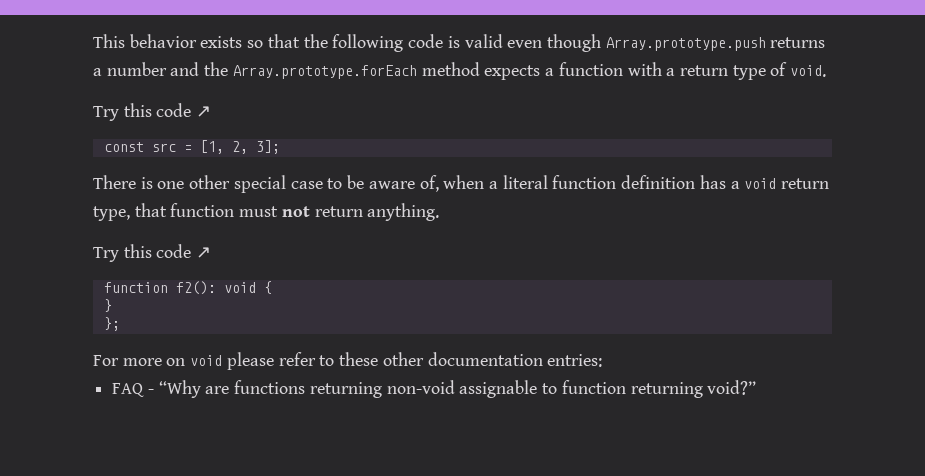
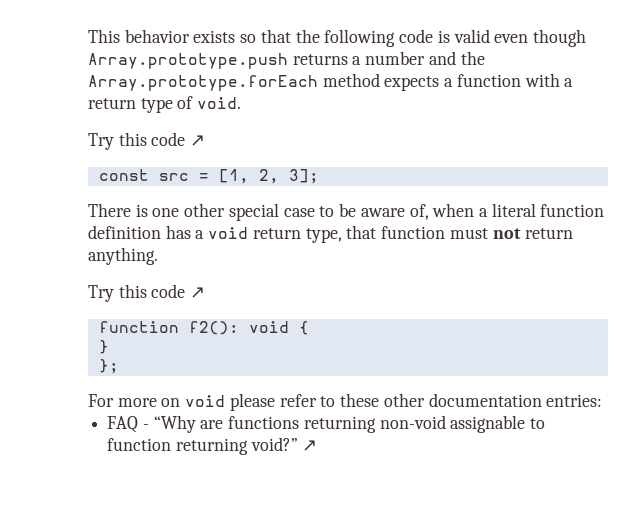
(757, 387) none -> [302,440,318,451] ↗

